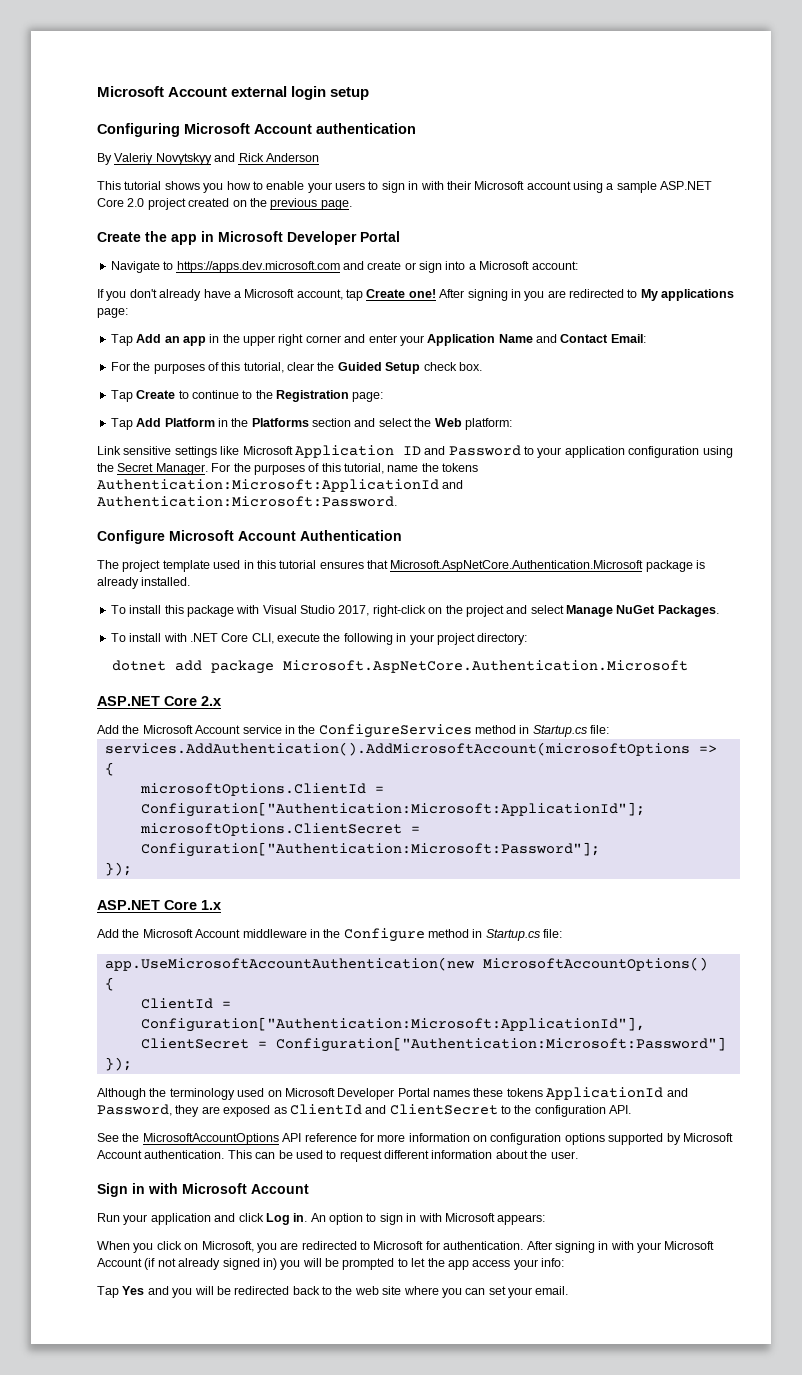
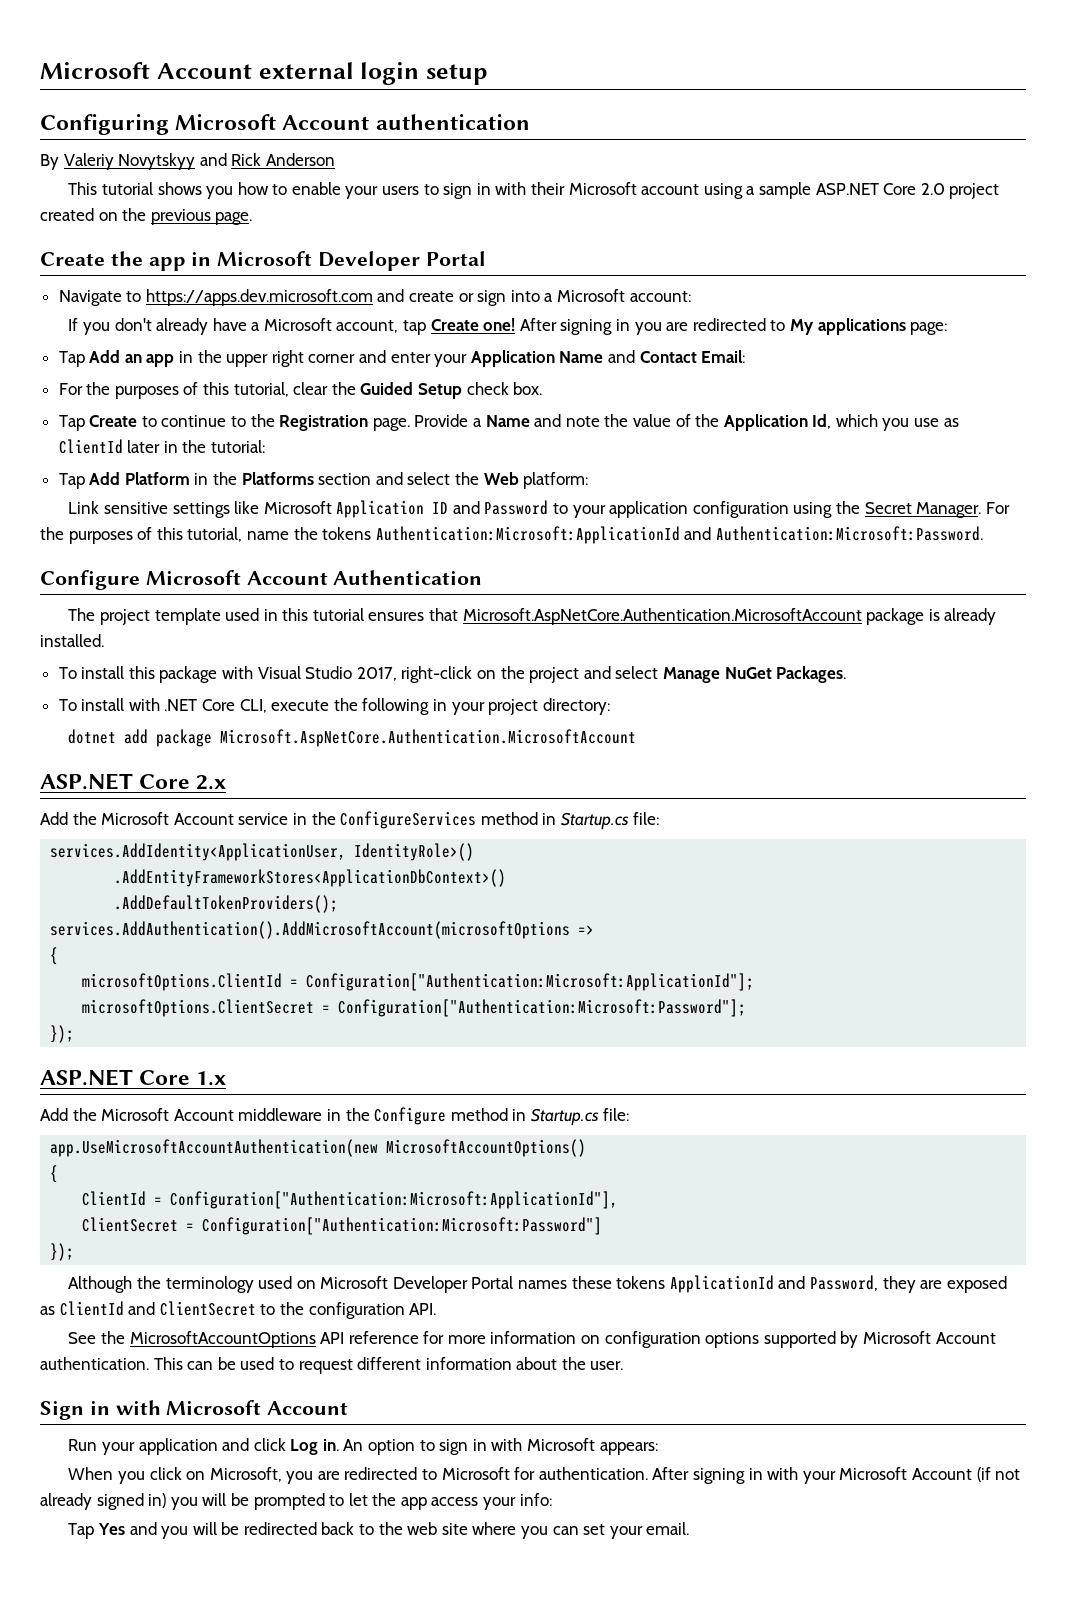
[352,392,384,402] page: -> [372,414,959,431] [58,439,266,454] page. Provide a Name and note the value of the Application Id, which you use as ClientId later in the tutorial:
[390,560,644,572] Microsoft.AspNetCore.Authentication.Microsoft -> [462,608,862,625] Microsoft.AspNetCore.Authentication.MicrosoftAccount
[283,660,689,673] Microsoft.AspNetCore.Authentication.Microsoft -> [220,729,637,747] Microsoft.AspNetCore.Authentication.MicrosoftAccount
(610, 729) none -> [50,843,475,861] [114,869,507,887] [114,895,339,913] // services.AddIdentity<ApplicationUser, IdentityRole>() // .AddEntityFrameworkStores<ApplicationDbContext>() // .AddDefaultTokenProviders();

